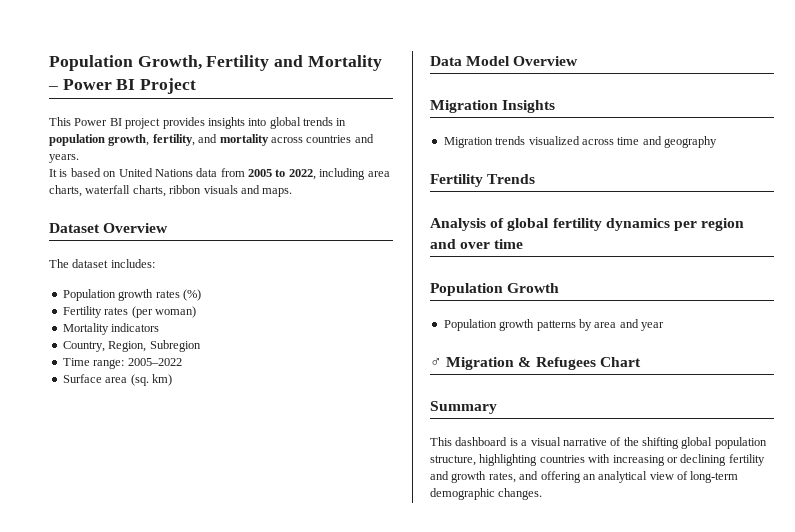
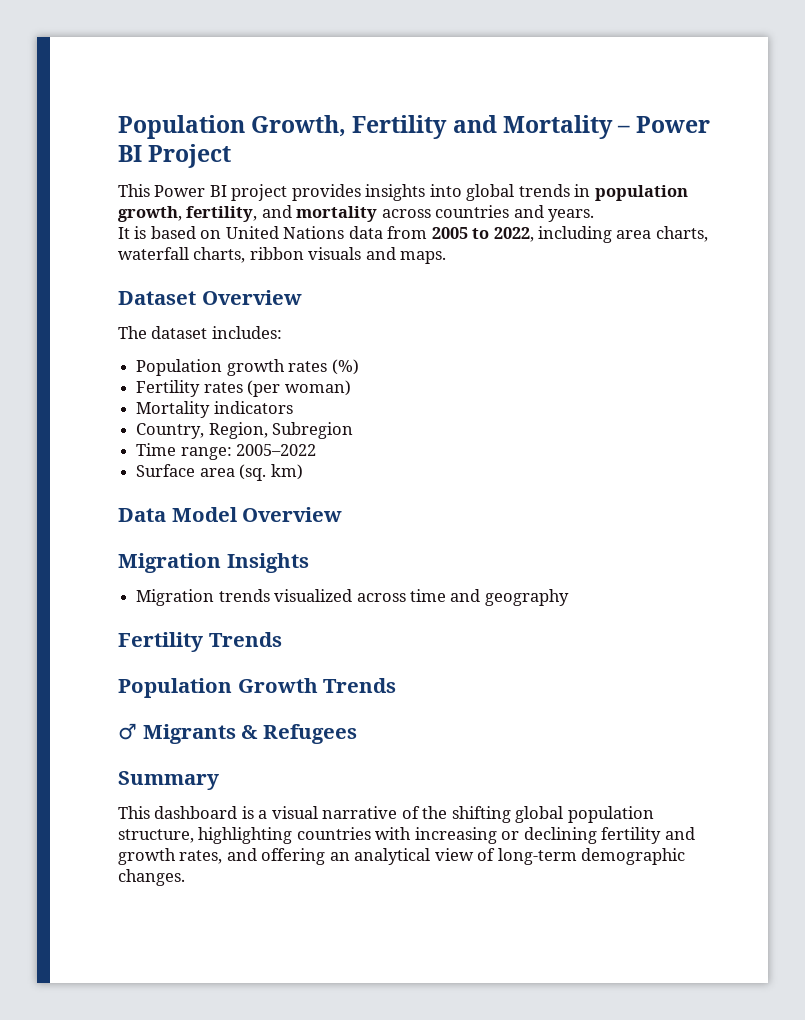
[430,218,745,231] [430,239,524,249] [430,283,560,296] [443,319,664,331] Analysis of global fertility dynamics per region and over time // Population Growth // Population growth patterns by area and year -> [118,678,397,698] Population Growth Trends
[446,357,515,370] Migration -> [142,724,236,744] Migrants
[599,357,641,367] Chart -> (357, 734) none

